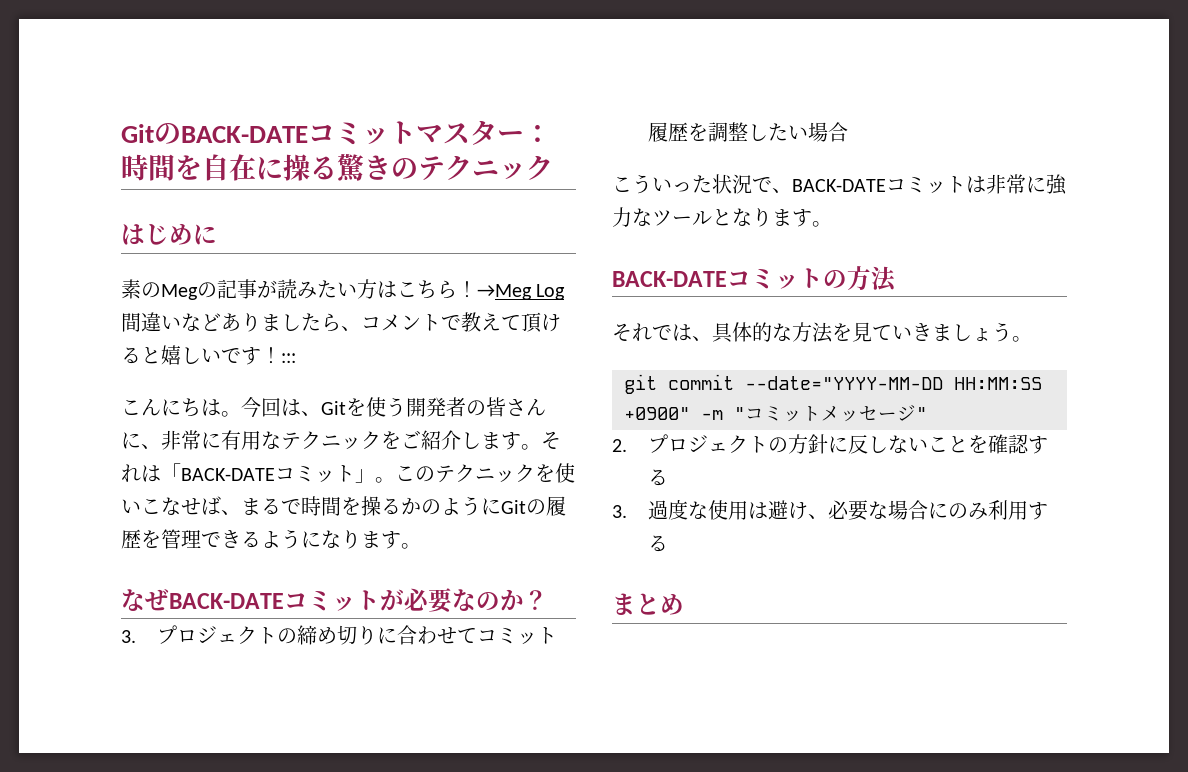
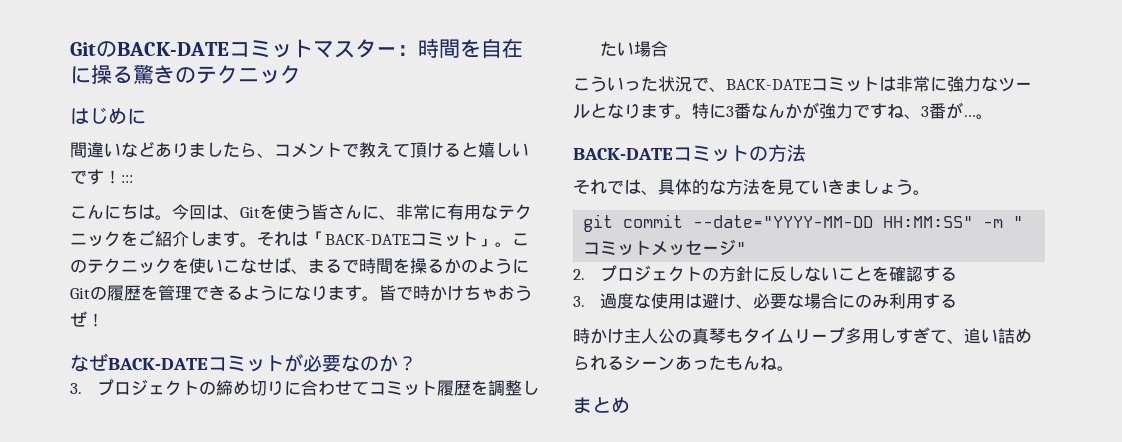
[121,279,566,300] 素のMegの記事が読みたい方はこちら！→Meg Log -> (146, 116) none
[406,397,486,417] 開発者の -> (311, 212) none
(421, 546) none -> [379,285,532,301] [70,311,104,327] 皆で時かけちゃおうぜ！
(832, 224) none -> [692,102,993,119] 特に3番なんかが強力ですね、3番が…。
[954,377,1042,390] [624,407,690,420] HH:MM:SS +0900" -> [883,216,974,228] HH:MM:SS"
(668, 543) none -> [573,327,1032,344] [573,355,794,371] // 時かけ主人公の真琴もタイムリープ多用しすぎて、追い詰められるシーンあったもんね。

